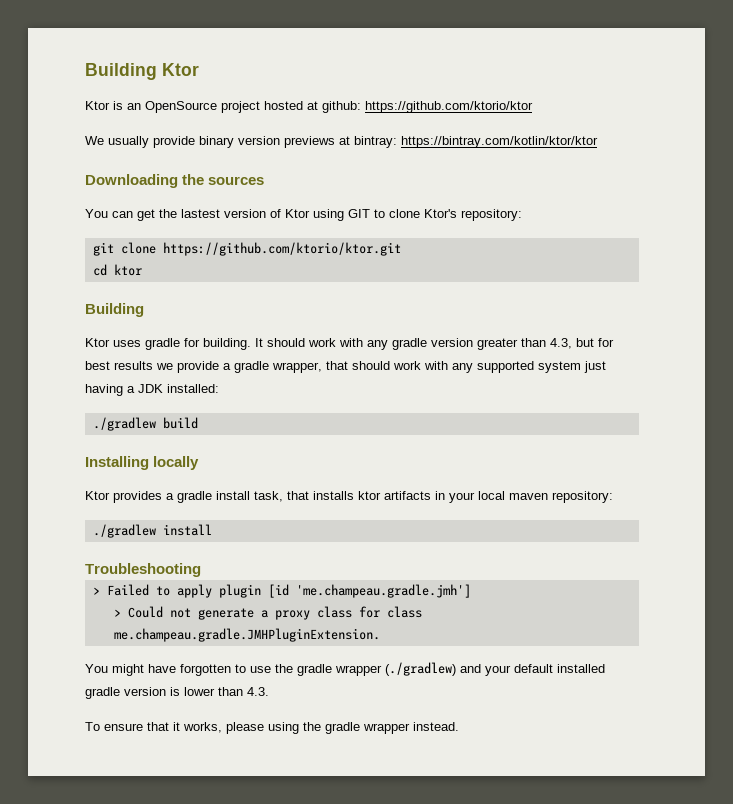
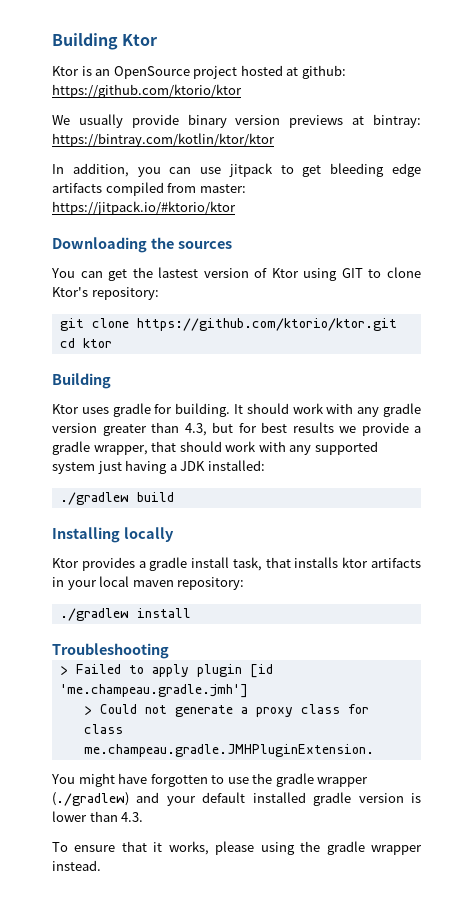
(598, 142) none -> [52,163,421,177] [52,182,246,196] [52,201,236,215] // In addition, you can use jitpack to get bleeding edge artifacts compiled from master: https://jitpack.io/#ktorio/ktor

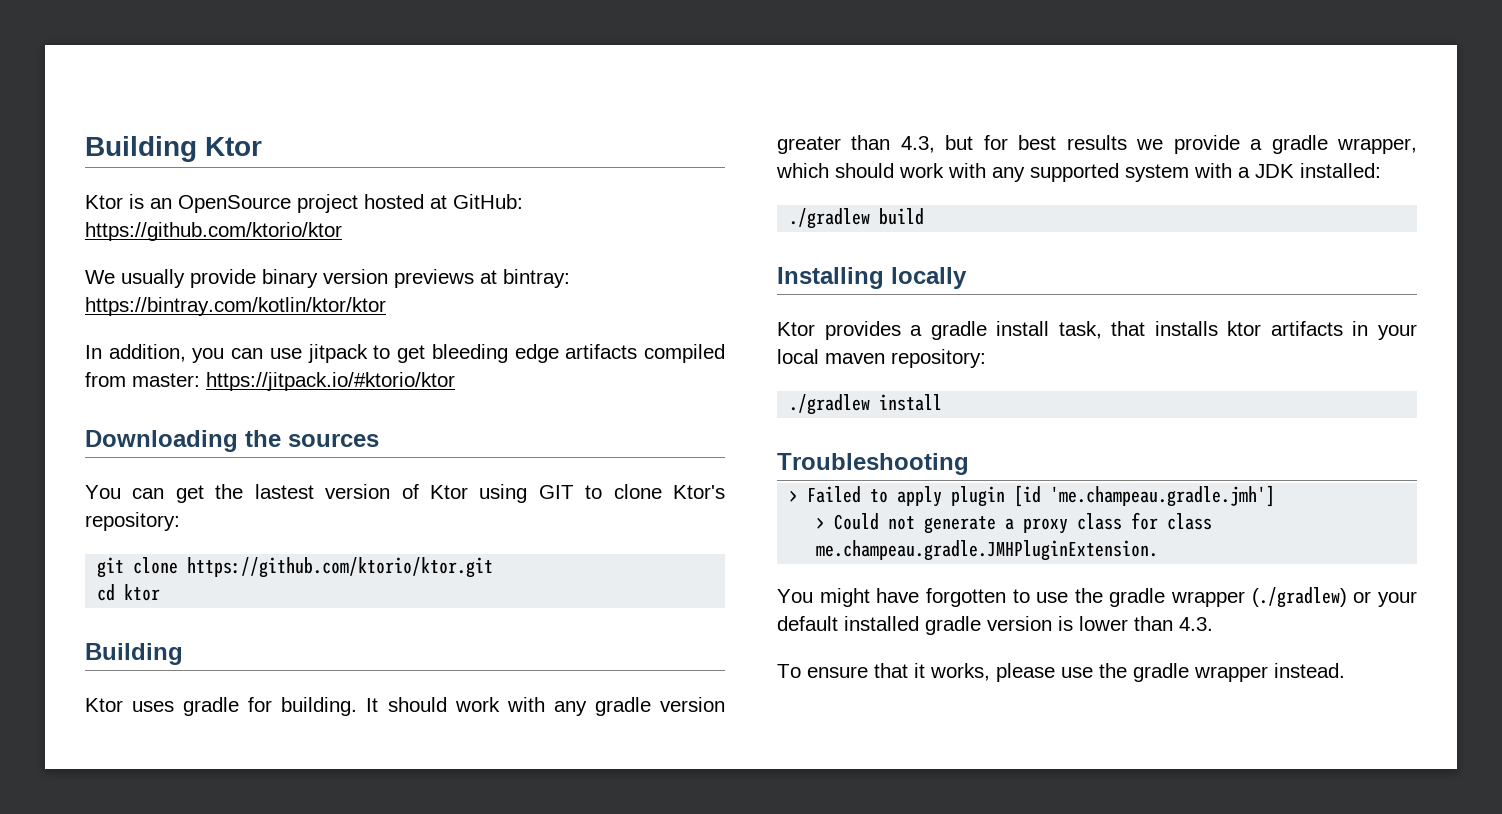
[301,65,346,79] github: -> [453,194,523,209] GitHub:
[151,441,177,452] that -> [776,163,829,178] which
[97,460,168,474] just having -> [1194,163,1232,178] with
[136,792,160,803] and -> [1353,591,1372,603] or
[260,842,295,855] using -> [1061,667,1093,678] use

